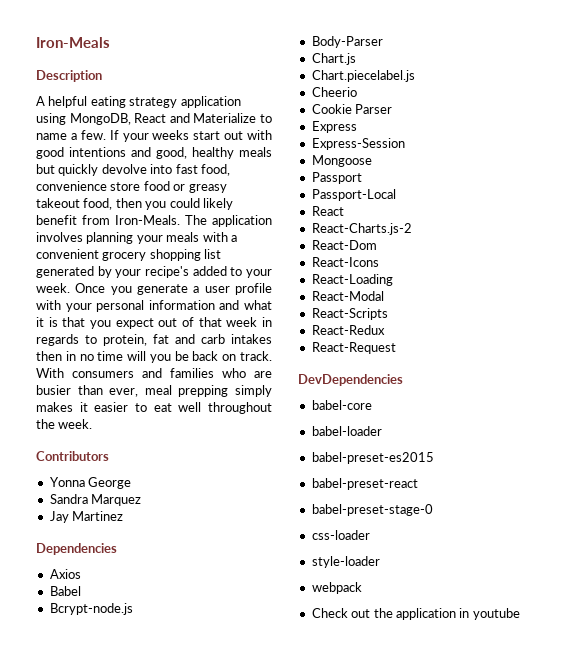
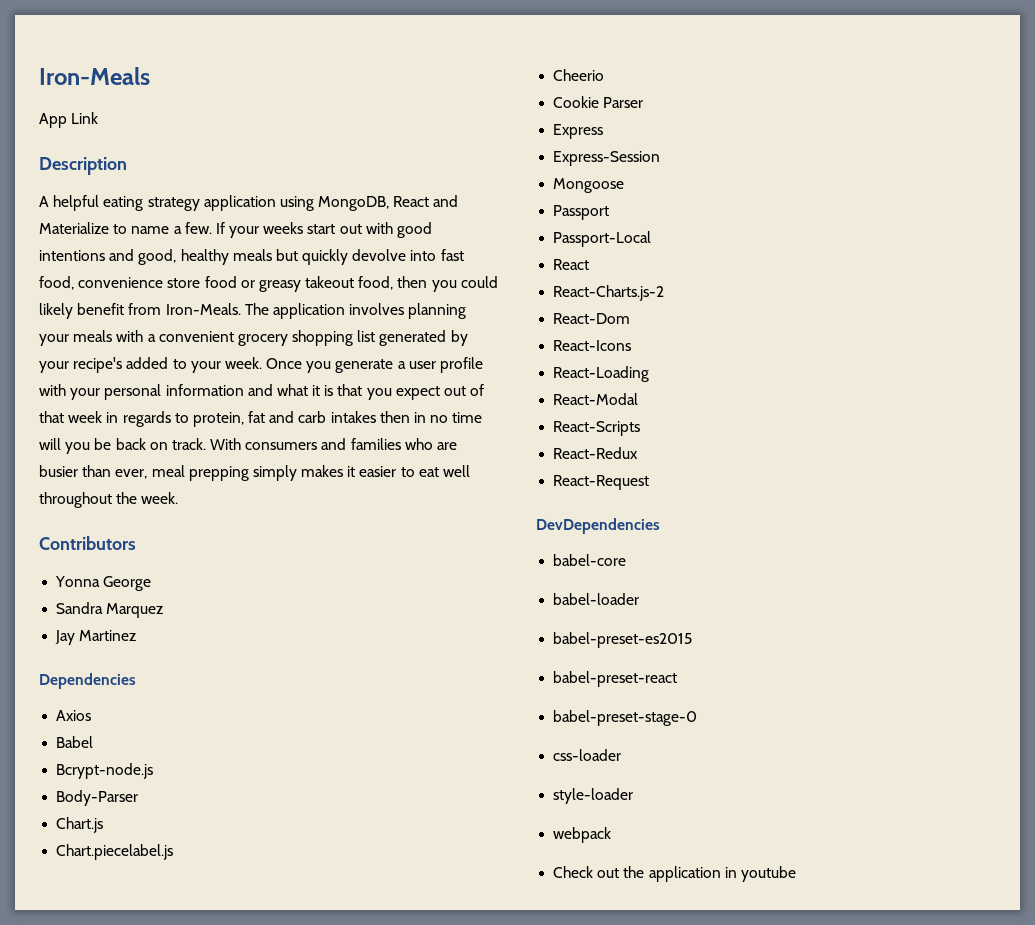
(110, 42) none -> [39,112,99,128] // App Link

